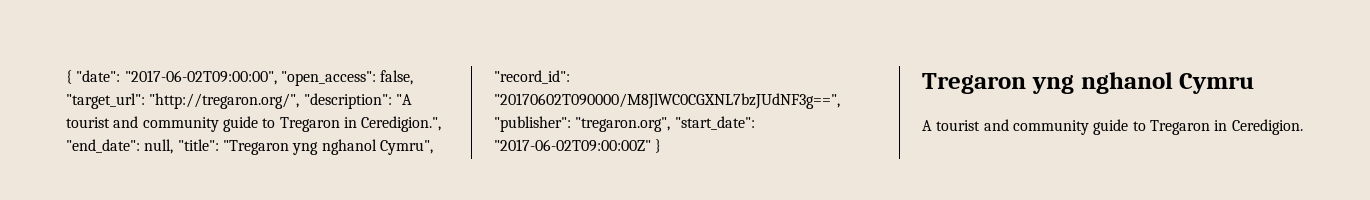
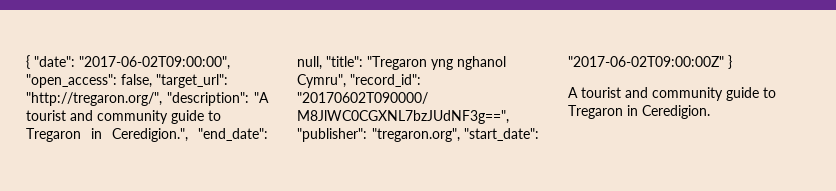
[922,72,1255,94] // Tregaron yng nghanol Cymru -> (732, 62) none

